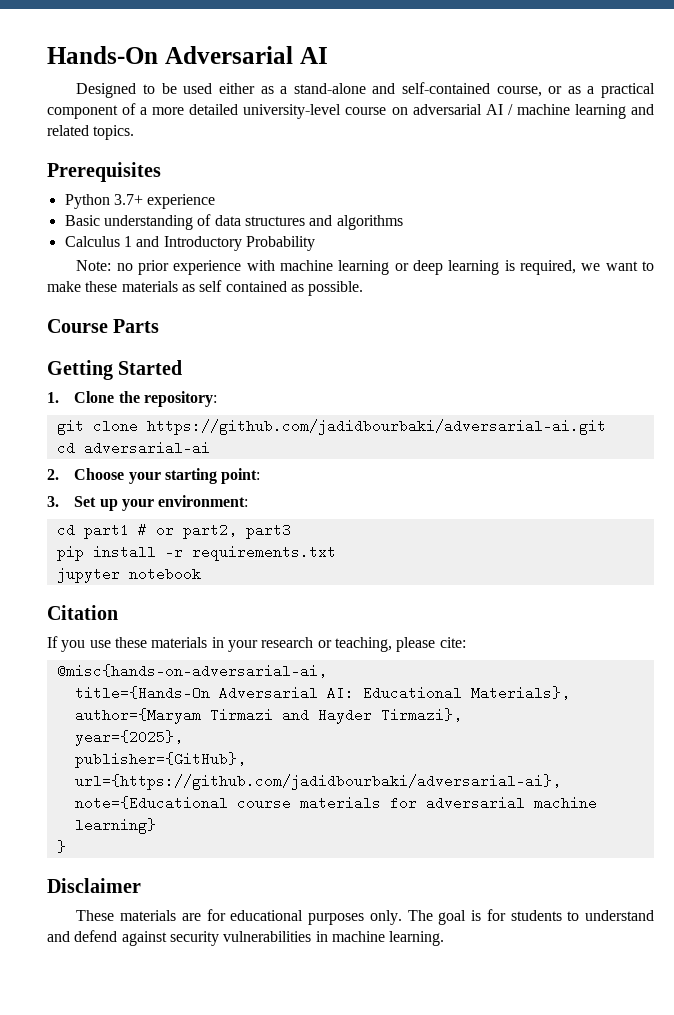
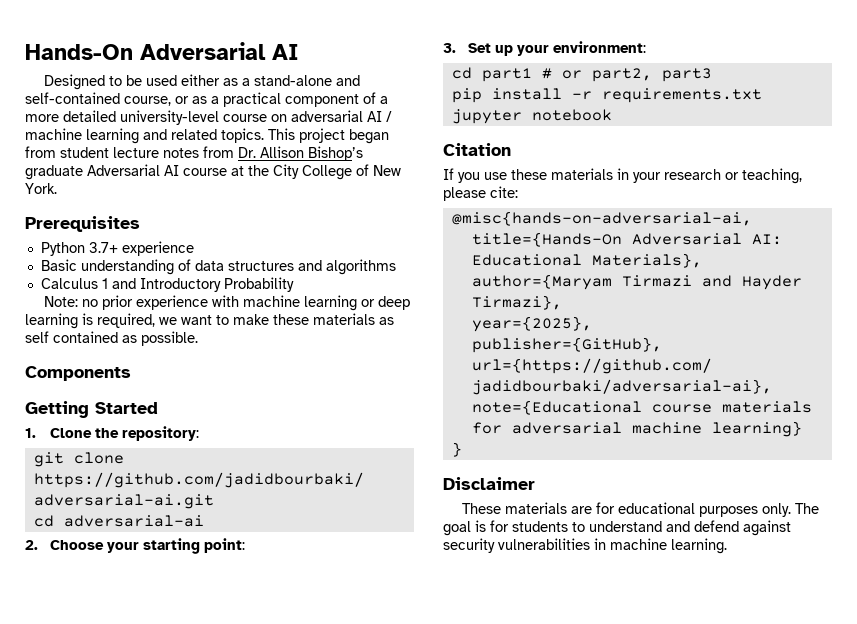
(135, 132) none -> [268,128,389,144] [25,146,363,161] [25,164,401,180] [25,183,57,194] This project began from student lecture notes from Dr. Allison Bishop’s graduate Adversarial AI course at the City College of New York.
[47,319,160,333] Course Parts -> [25,366,131,381] Components

